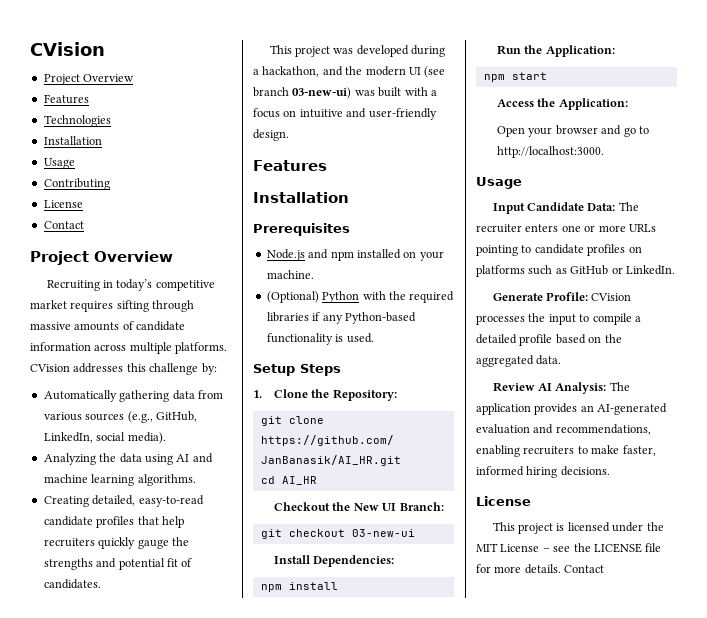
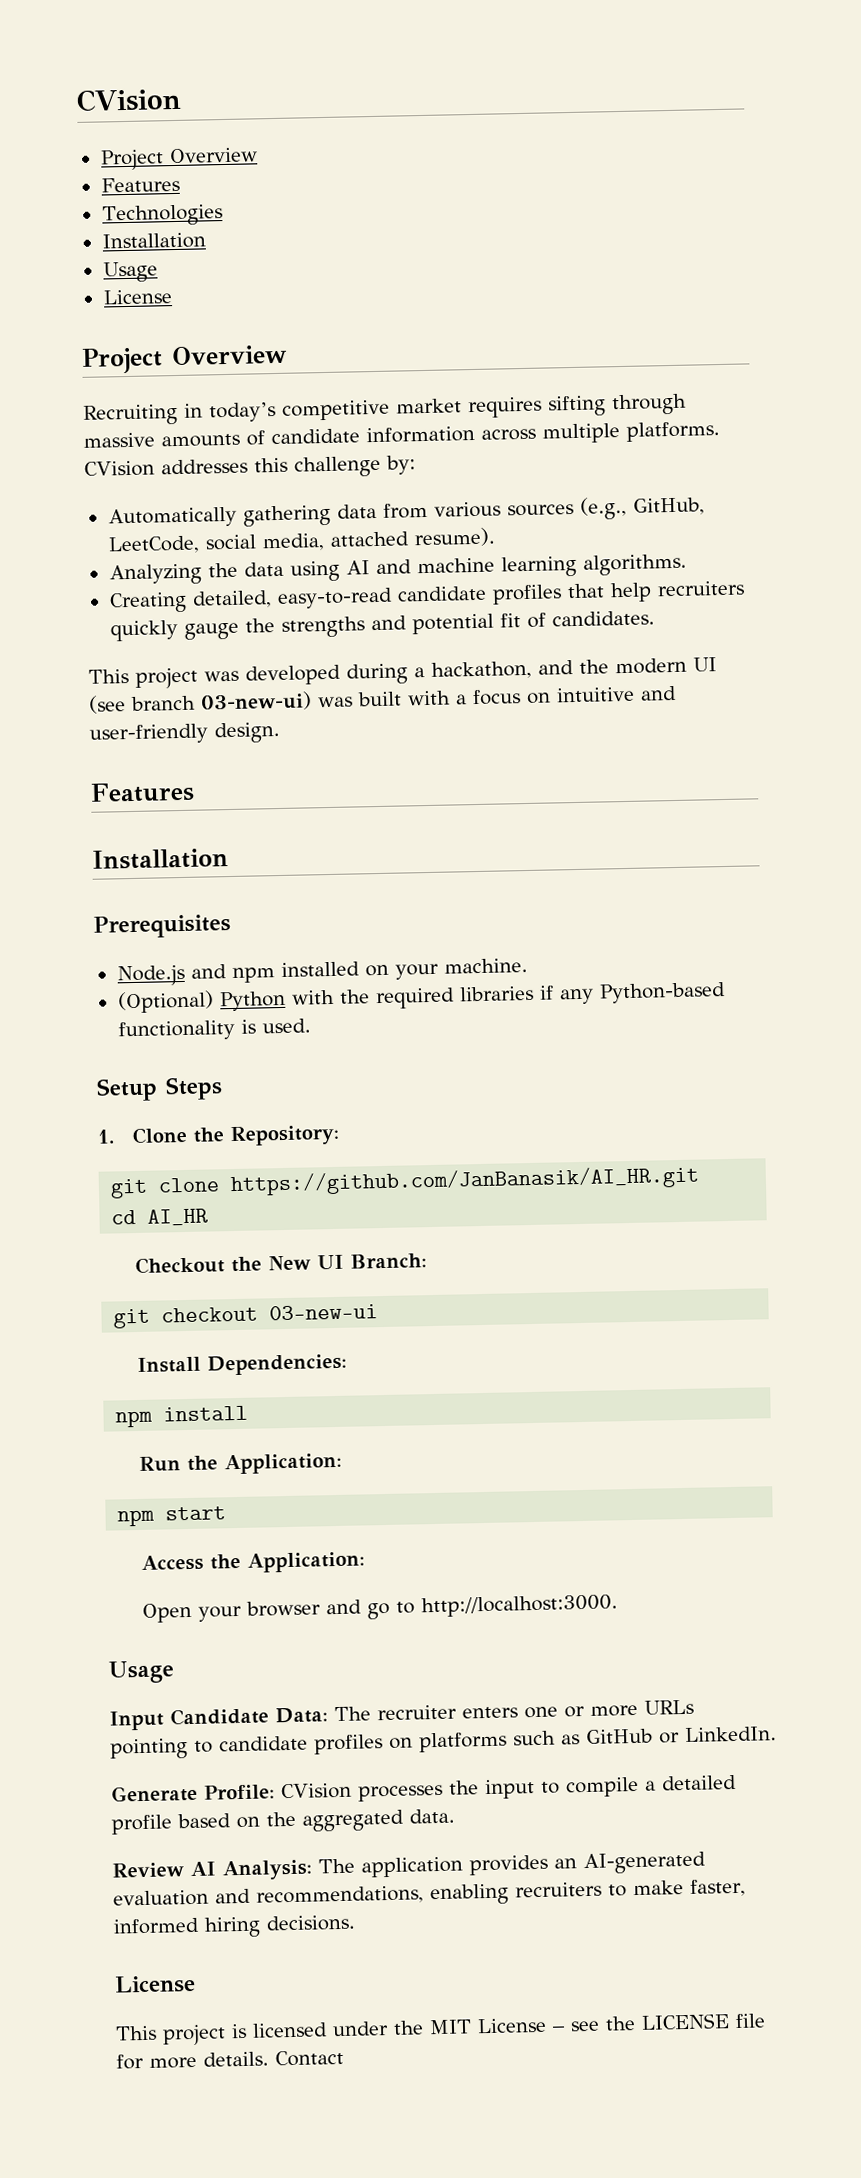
[43,178,110,190] [43,200,83,208] [43,221,84,229] // Contributing // License // Contact -> [102,289,173,305] // License
[43,432,166,444] LinkedIn, social media). -> [107,527,496,555] LeetCode, social media, attached resume).

